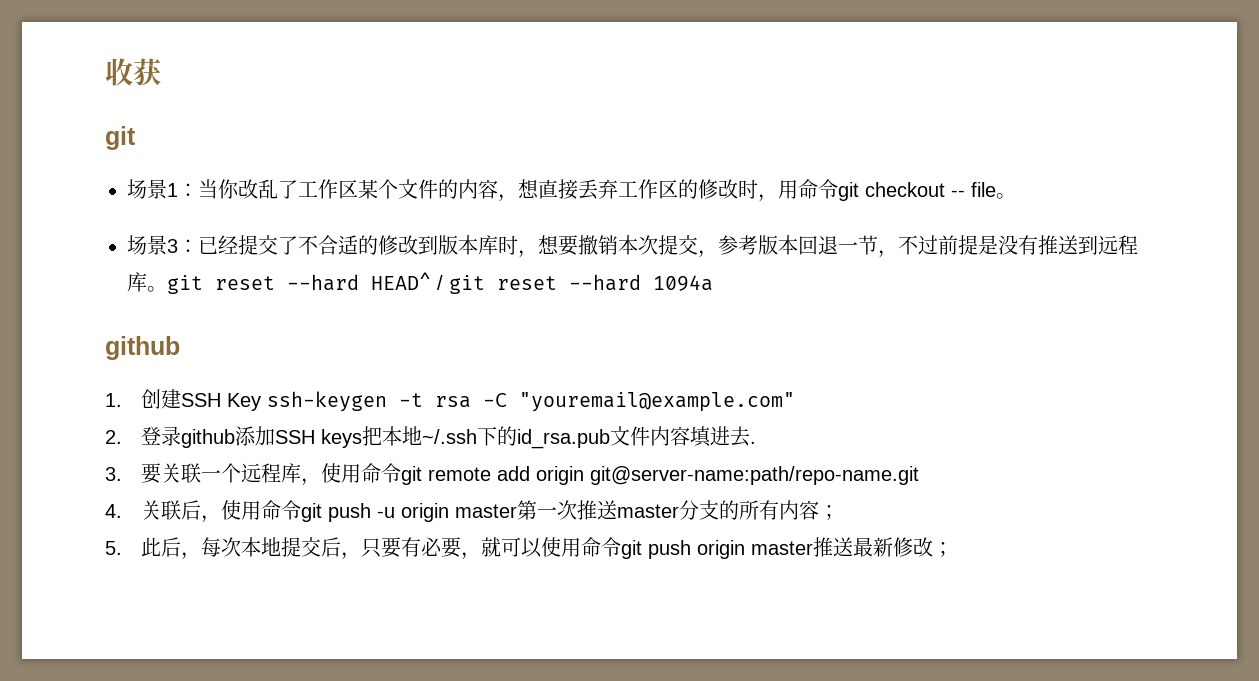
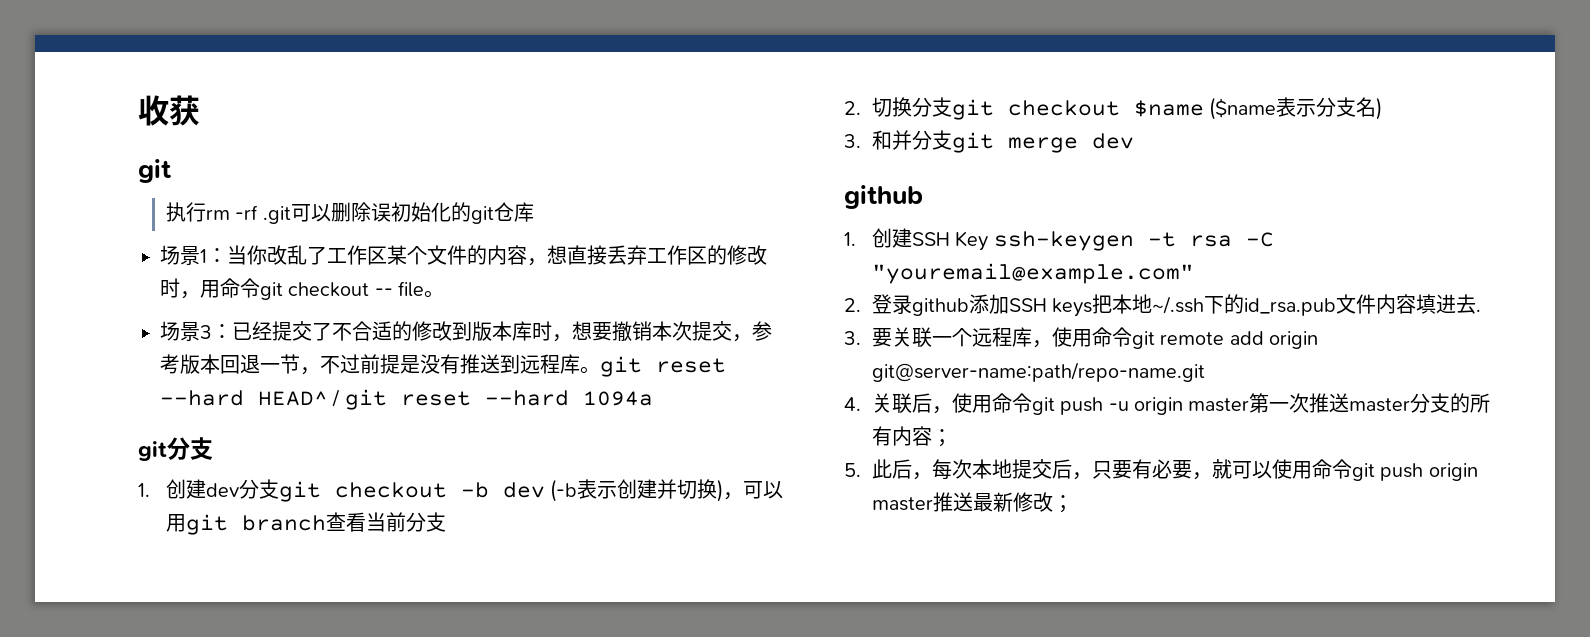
(136, 138) none -> [165,202,534,224] // 执行rm -rf .git可以删除误初始化的git仓库
(713, 283) none -> [138,437,213,461] [138,479,784,502] [165,512,446,535] [844,97,1383,120] [844,130,1134,153] // git分支 // 1.创建dev分支git checkout -b dev (-b表示创建并切换)，可以用git branch查看当前分支 // 2.切换分支git checkout $name ($name表示分支名) // 3.和并分支git merge dev

